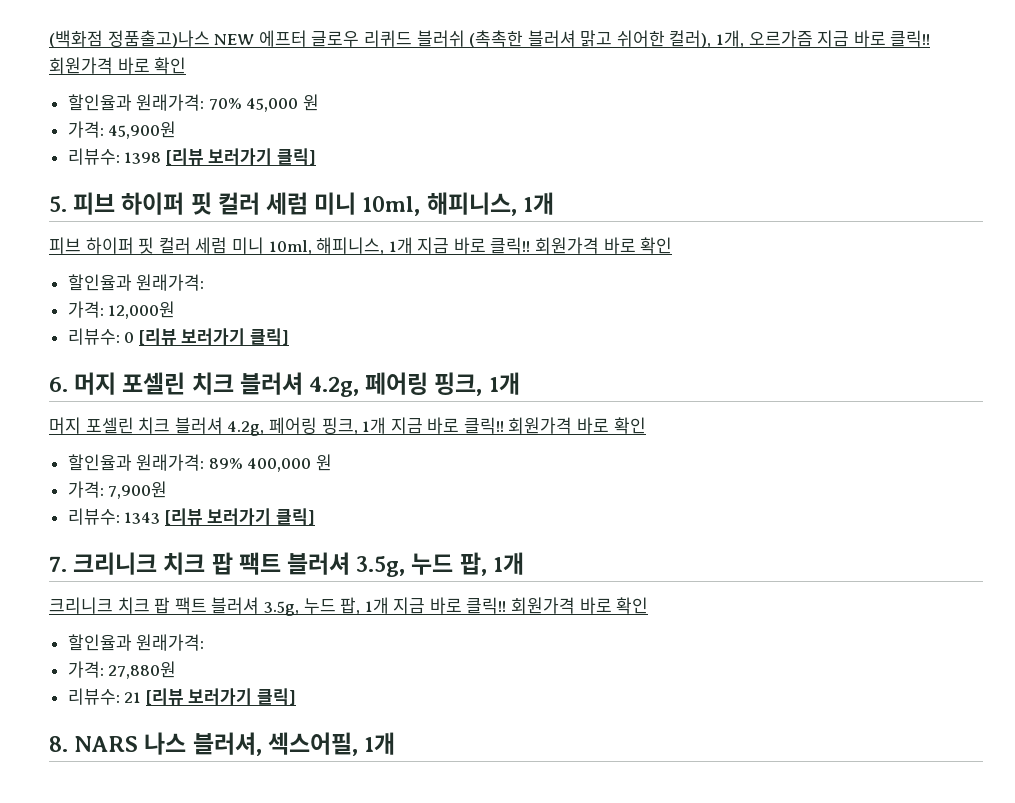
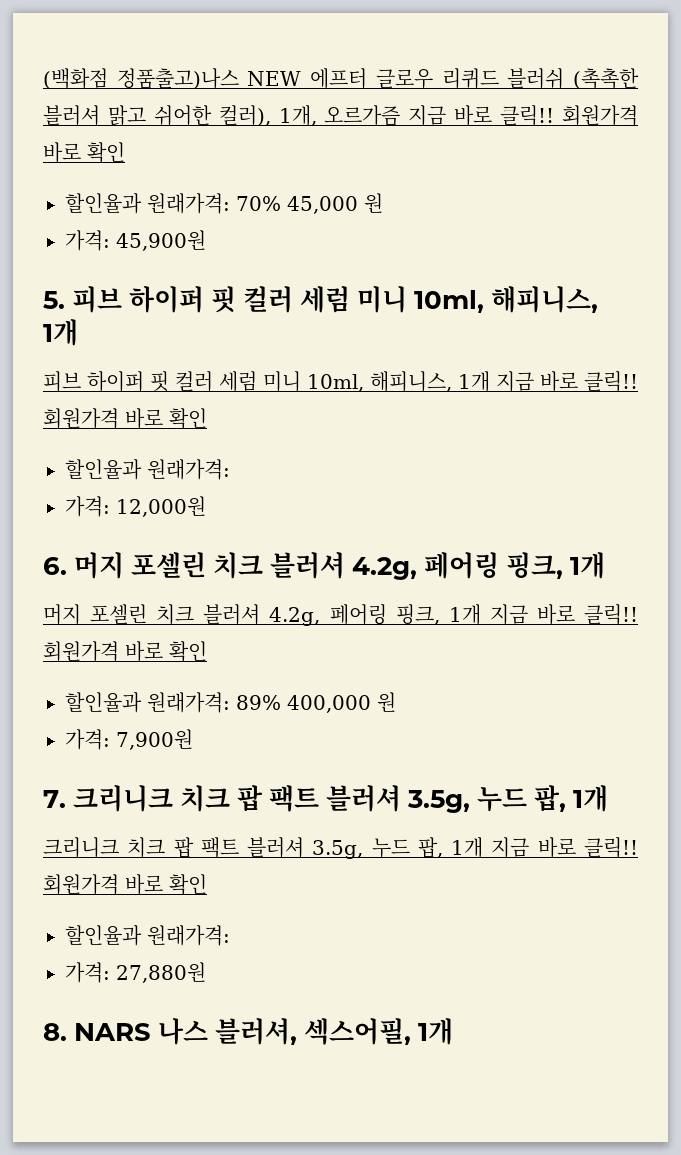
[67,148,317,165] // 리뷰수: 1398 [리뷰 보러가기 클릭] -> (206, 240) none
[67,328,290,345] // 리뷰수: 0 [리뷰 보러가기 클릭] -> (206, 506) none
[67,508,316,525] // 리뷰수: 1343 [리뷰 보러가기 클릭] -> (193, 739) none
[67,688,297,705] // 리뷰수: 21 [리뷰 보러가기 클릭] -> (206, 972) none

